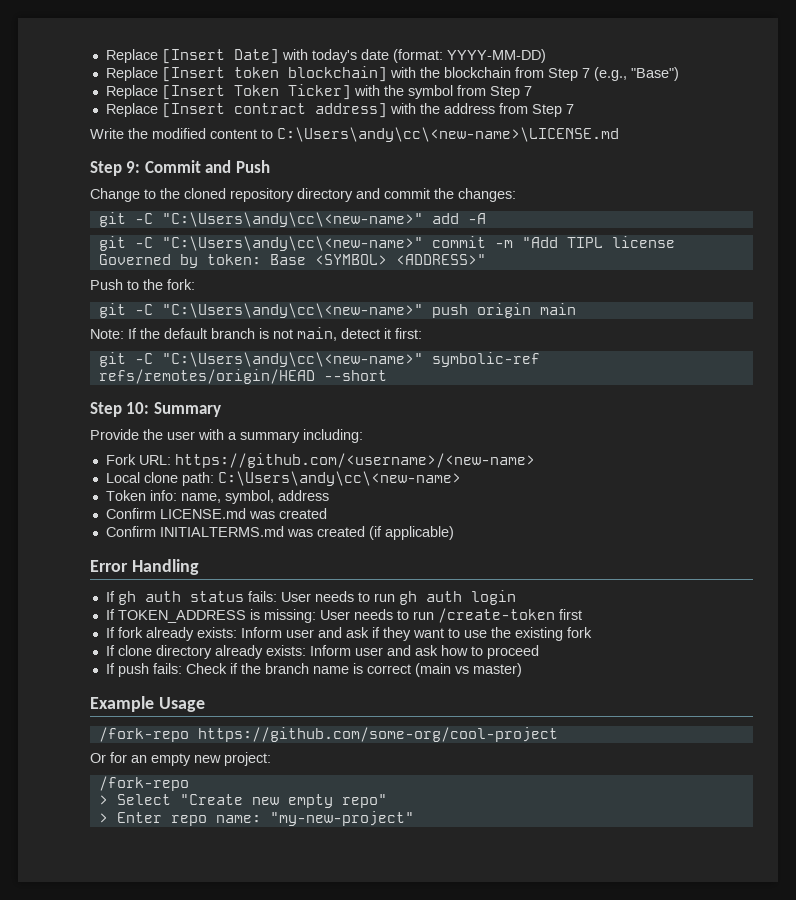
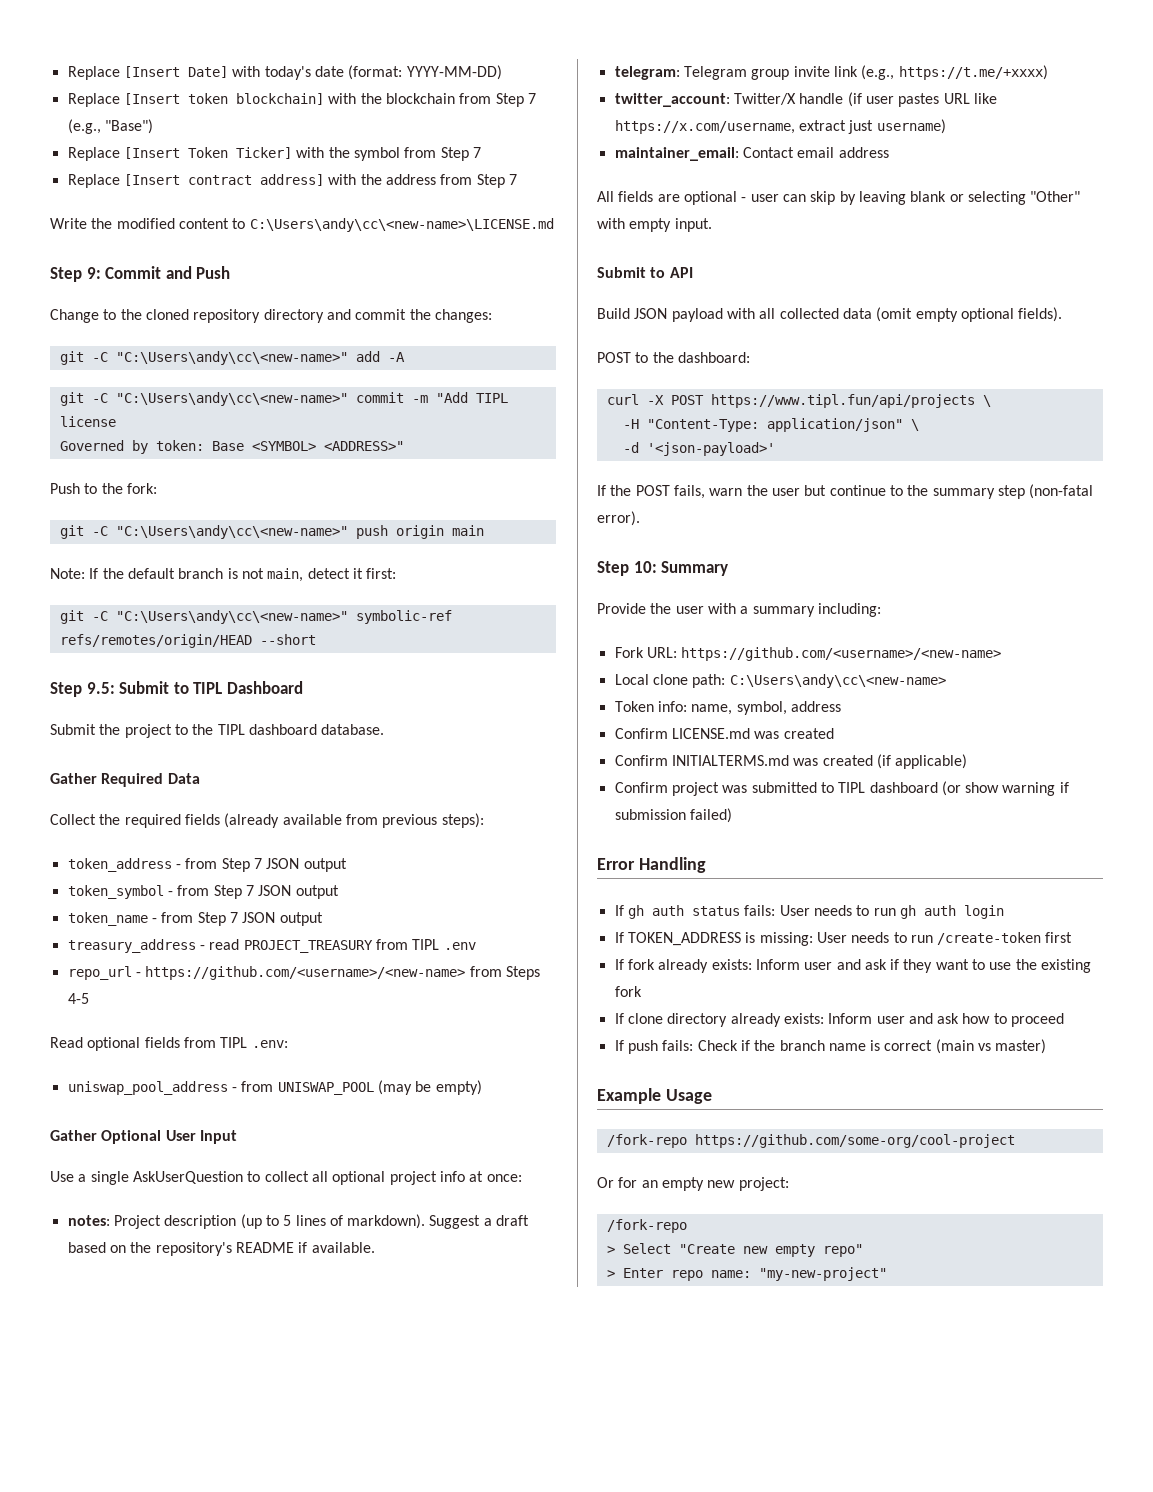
(387, 375) none -> [50,681,303,697] [50,724,385,738] [50,773,200,787] [50,813,484,828] [67,858,347,872] [67,885,339,899] [67,912,323,926] [67,939,476,953] [67,966,540,980] [67,993,89,1004] [50,1037,288,1051] [67,1080,482,1095] [50,1130,237,1144] [50,1171,522,1185] [67,1214,530,1229] [67,1242,375,1256] [614,65,1048,80] [614,92,997,107] [614,119,946,134] [614,147,889,161] [597,191,1081,205] [597,218,712,232] [597,267,693,278] [597,307,1063,322] [597,352,750,363] [606,394,991,408] [622,418,919,432] [622,442,775,456] [597,484,1094,499] [597,511,640,526] // Step 9.5: Submit to TIPL Dashboard // Submit the project to the TIPL dashboard database. // Gather Required Data // Collect the required fields (already available from previous steps): // token_address - from Step 7 JSON output // token_symbol - from Step 7 JSON output // token_name - from Step 7 JSON output // treasury_address - read PROJECT_TREASURY from TIPL .env // repo_url - https://github.com/<username>/<new-name> from Steps 4-5 // Read optional fields from TIPL .env: // uniswap_pool_address - from UNISWAP_POOL (may be empty) // Gather Optional User Input // Use a single AskUserQuestion to collect all optional project info at once: // notes: Project description (up to 5 lines of markdown). Suggest a draft based on the repository's README if available. // telegram: Telegram group invite link (e.g., https://t.me/+xxxx) // twitter_account: Twitter/X handle (if user pastes URL like https://x.com/username, extract just username) // maintainer_email: Contact email address // All fields are optional - user can skip by leaving blank or selecting "Other" with empty input. // Submit to API // Build JSON payload with all collected data (omit empty optional fields). // POST to the dashboard: // curl -X POST https://www.tipl.fun/api/projects \ // -H "Content-Type: application/json" \ // -d '<json-payload>' // If the POST fails, warn the user but continue to the summary step (non-fatal error).
(454, 533) none -> [614,781,1069,796] [614,808,732,823] // Confirm project was submitted to TIPL dashboard (or show warning if submission failed)

